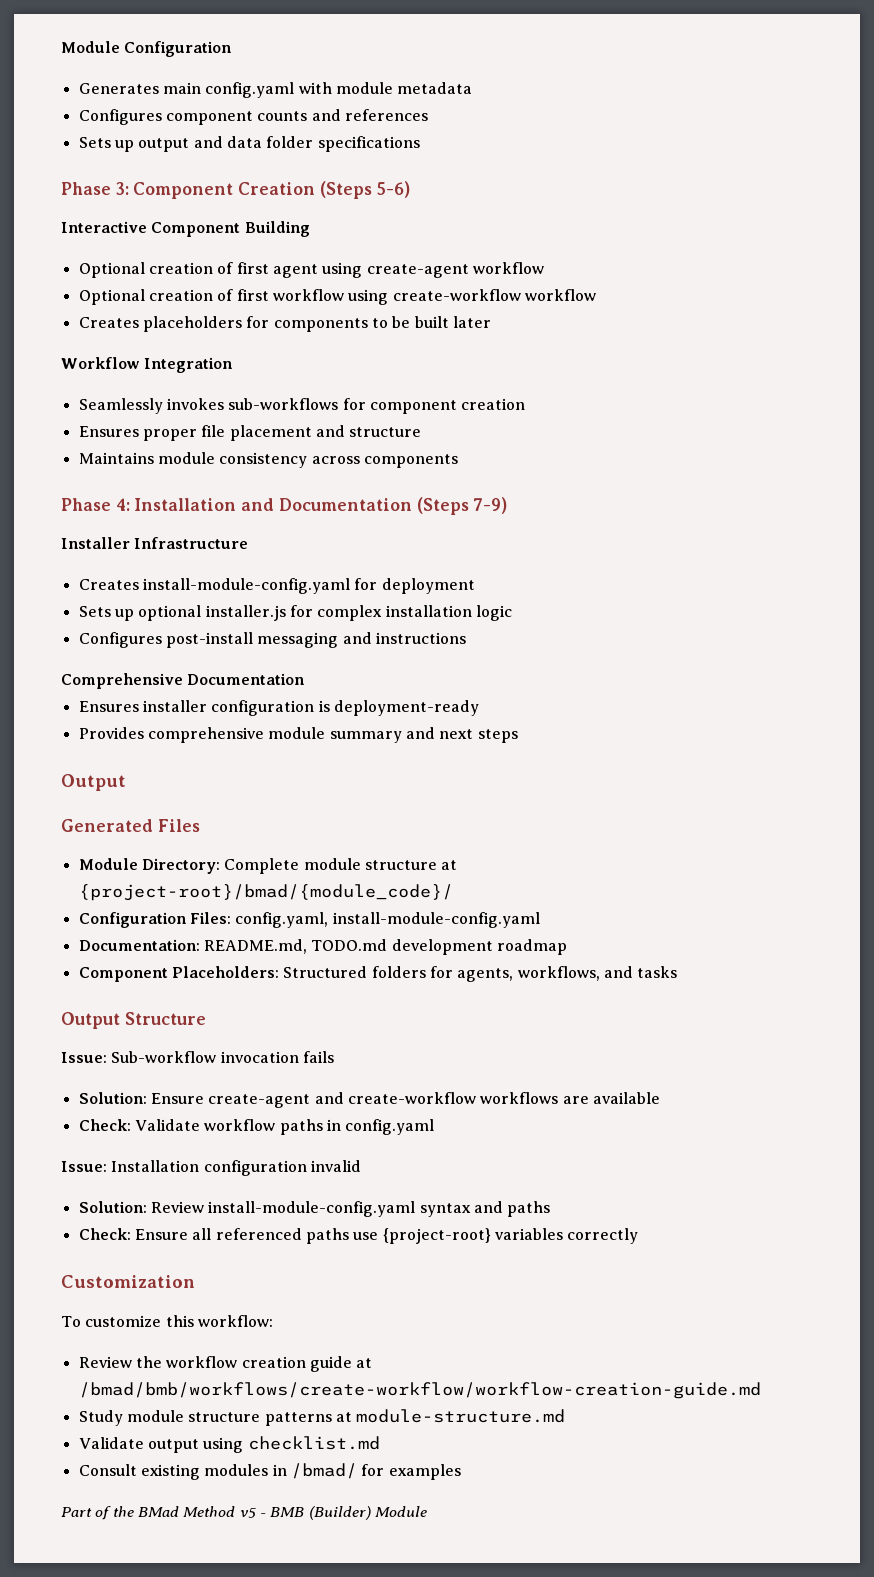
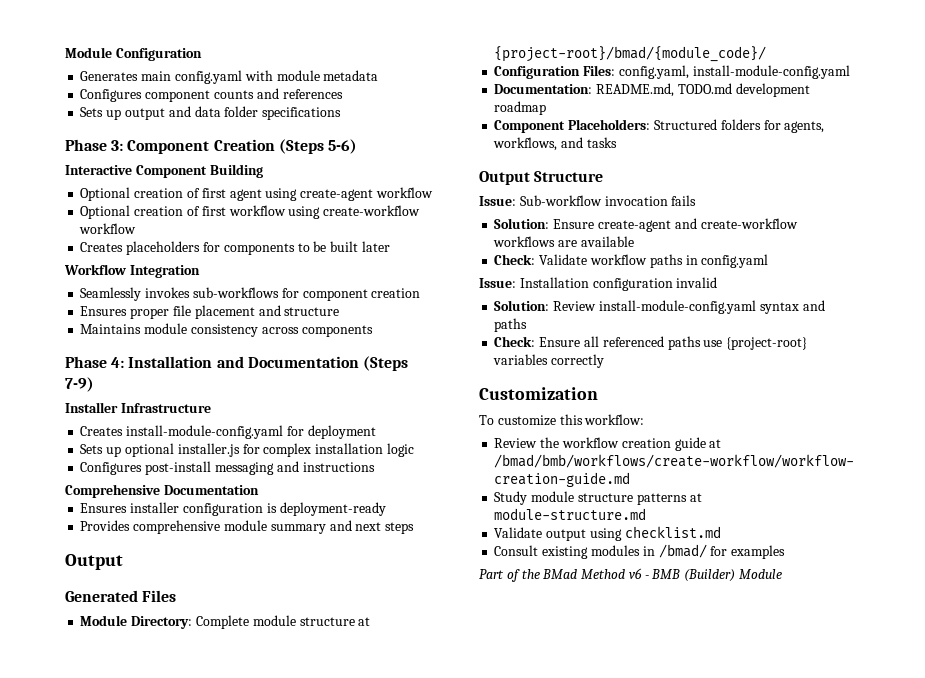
[239,1507,256,1518] v5 -> [628,568,642,579] v6

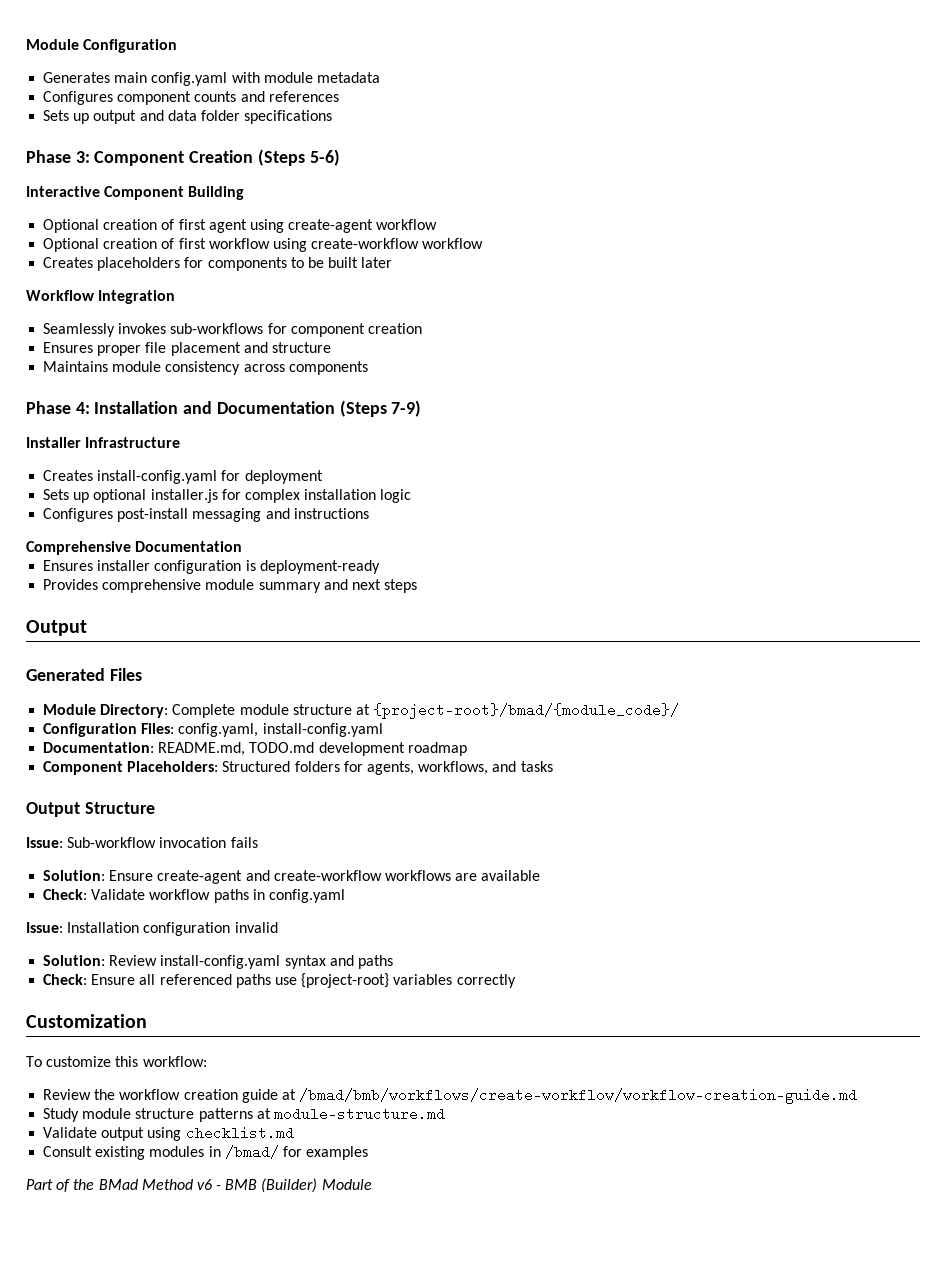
[126,425,284,439] install-module-config.yaml -> [97,470,218,484] install-config.yaml
[692,65,850,79] install-module-config.yaml -> [262,723,383,737] install-config.yaml
[598,300,756,314] install-module-config.yaml -> [160,955,281,969] install-config.yaml

